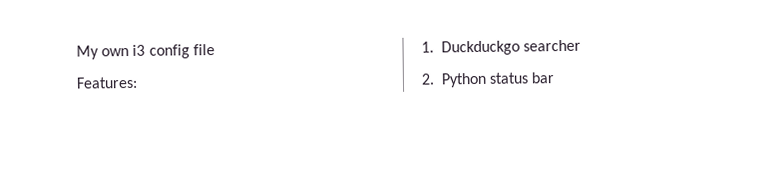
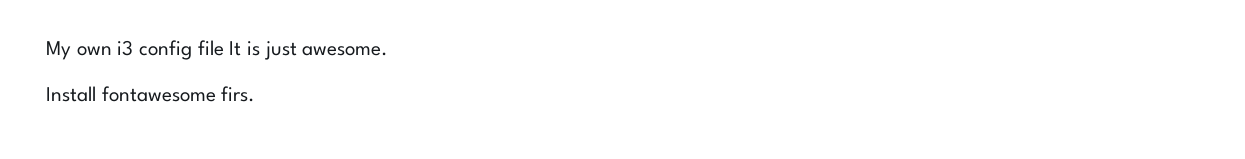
[76,76,137,89] [421,39,581,56] [421,72,555,88] // Features: // 1. Duckduckgo searcher // 2. Python status bar -> [229,41,389,60] [46,86,256,102] It is just awesome. // Install fontawesome firs.

